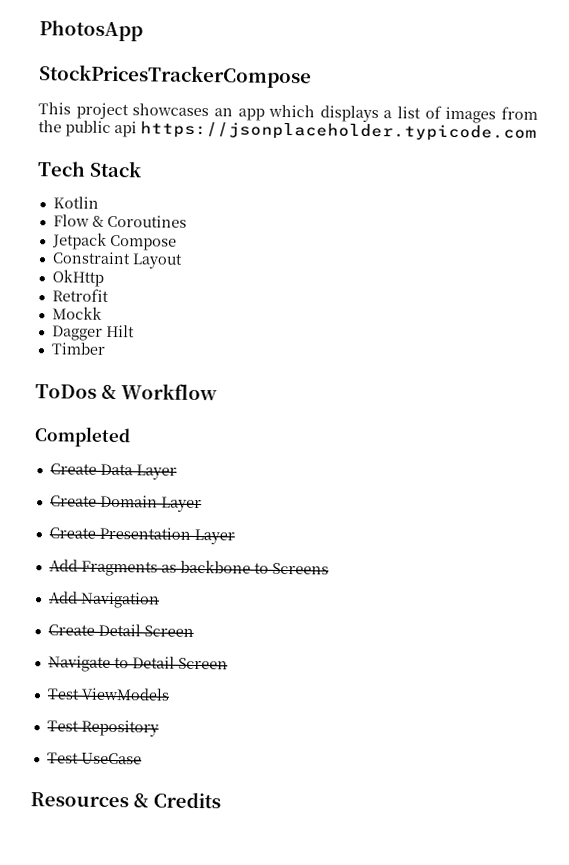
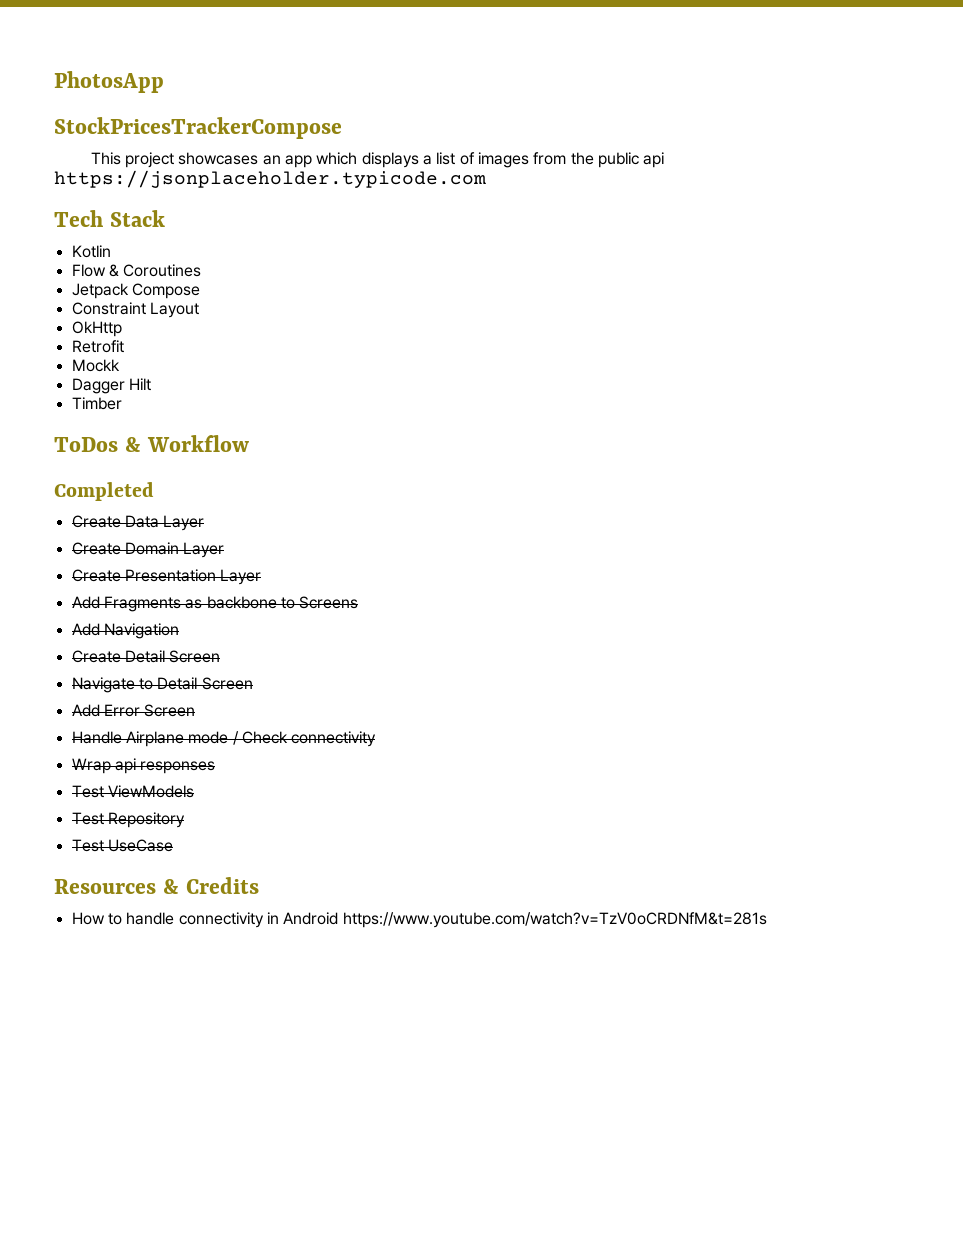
(228, 663) none -> [71,704,196,717] [71,731,377,747] [71,758,216,774] // Add Error Screen // Handle Airplane mode / Check connectivity // Wrap api responses
(221, 800) none -> [71,912,767,928] // How to handle connectivity in Android https://www.youtube.com/watch?v=TzV0oCRDNfM&t=281s

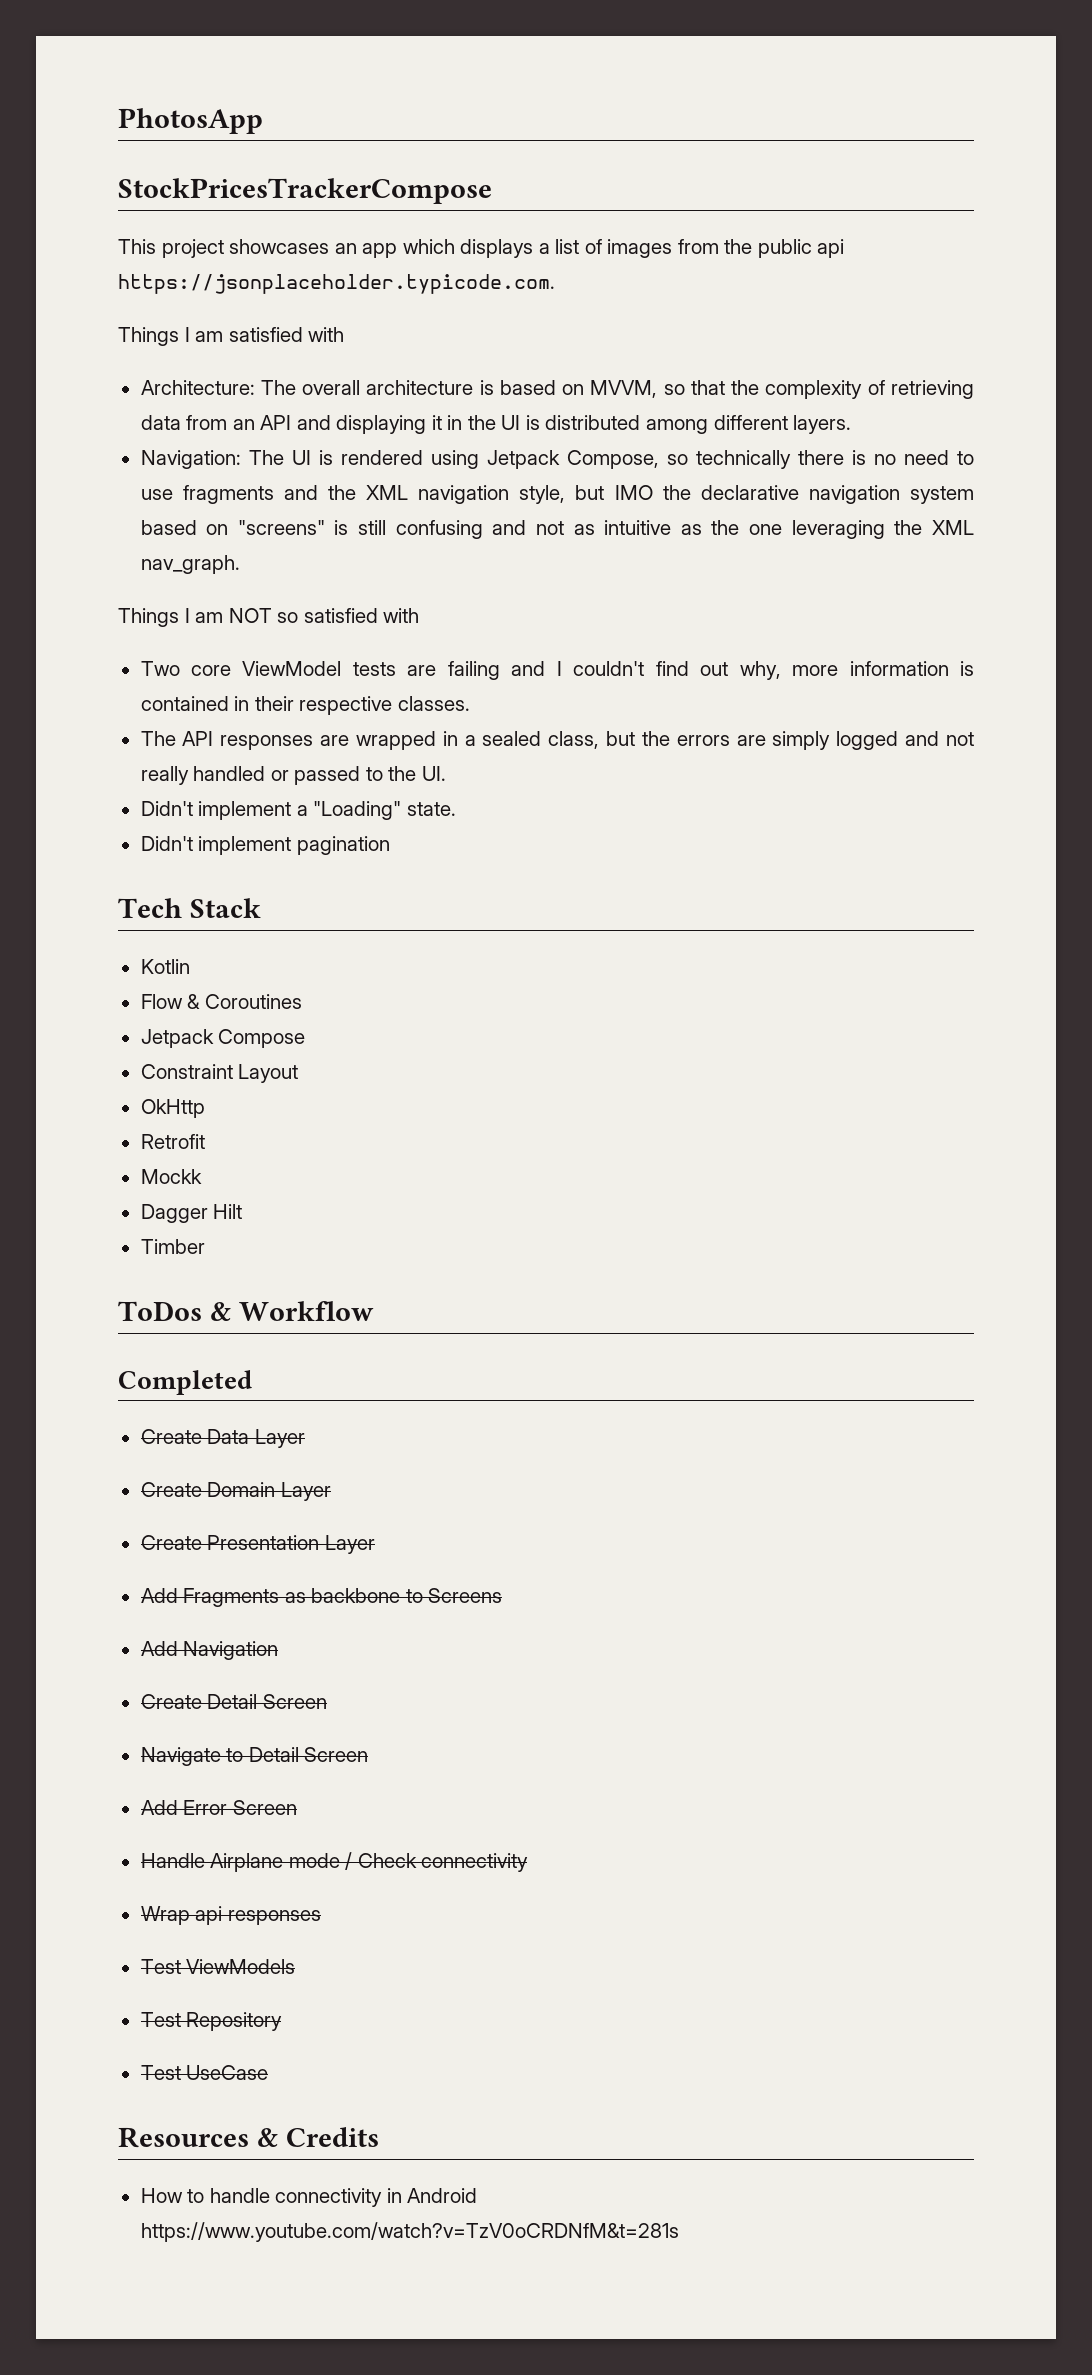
[54,170,486,188] https://jsonplaceholder.typicode.com -> [118,274,555,294] [118,327,345,346] [140,380,974,399] [140,415,852,434] [140,450,974,469] [140,485,975,504] [140,520,974,539] [140,555,240,574] [118,608,420,627] [140,661,974,680] [140,696,470,715] [140,731,975,750] [140,766,446,785] [140,801,456,820] [140,836,390,855] https://jsonplaceholder.typicode.com. // Things I am satisfied with // Architecture: The overall architecture is based on MVVM, so that the complexity of retrieving data from an API and displaying it in the UI is distributed among different layers. // Navigation: The UI is rendered using Jetpack Compose, so technically there is no need to use fragments and the XML navigation style, but IMO the declarative navigation system based on "screens" is still confusing and not as intuitive as the one leveraging the XML nav_graph. // Things I am NOT so satisfied with // Two core ViewModel tests are failing and I couldn't find out why, more information is contained in their respective classes. // The API responses are wrapped in a sealed class, but the errors are simply logged and not really handled or passed to the UI. // Didn't implement a "Loading" state. // Didn't implement pagination

